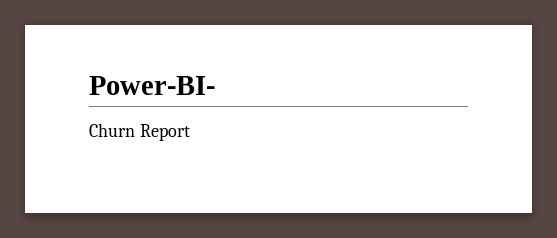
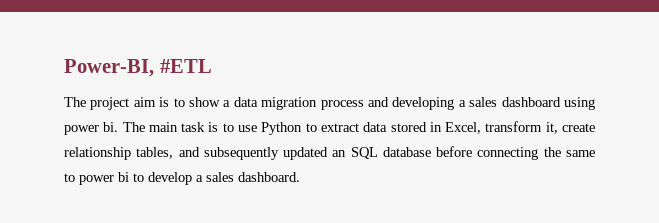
[89,76,215,95] [89,123,190,141] Power-BI- // Churn Report -> [64,59,212,77] [64,97,595,110] [64,121,595,135] [64,146,595,160] [64,172,300,185] Power-BI, #ETL // The project aim is to show a data migration process and developing a sales dashboard using power bi. The main task is to use Python to extract data stored in Excel, transform it, create relationship tables, and subsequently updated an SQL database before connecting the same to power bi to develop a sales dashboard.

